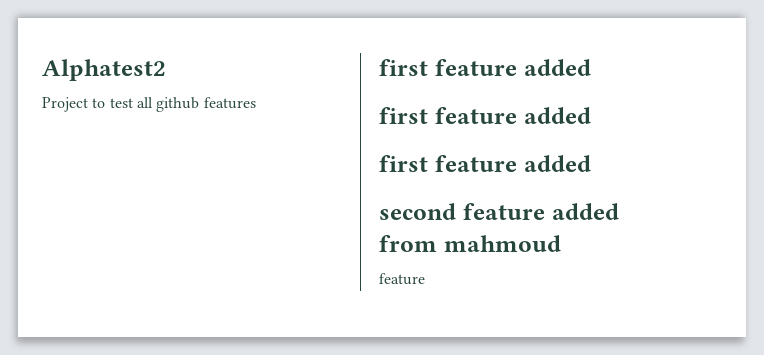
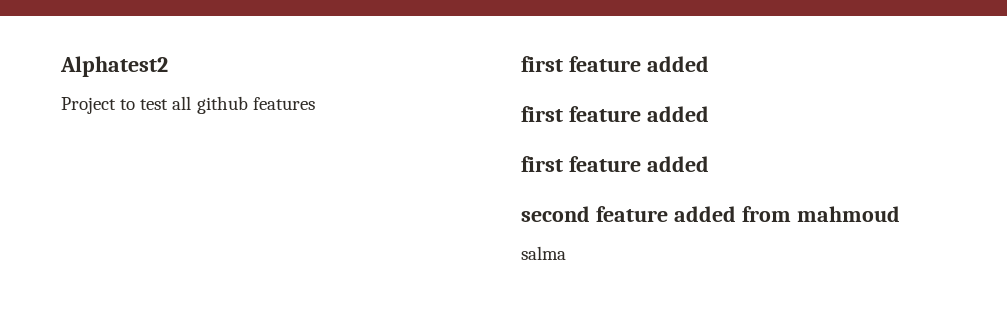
[379,273,425,285] feature -> [521,246,566,260] salma

